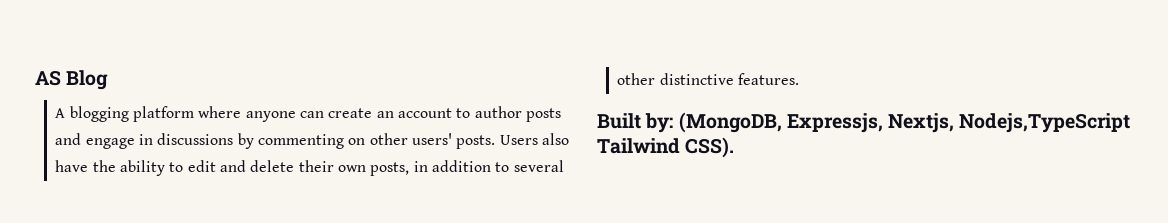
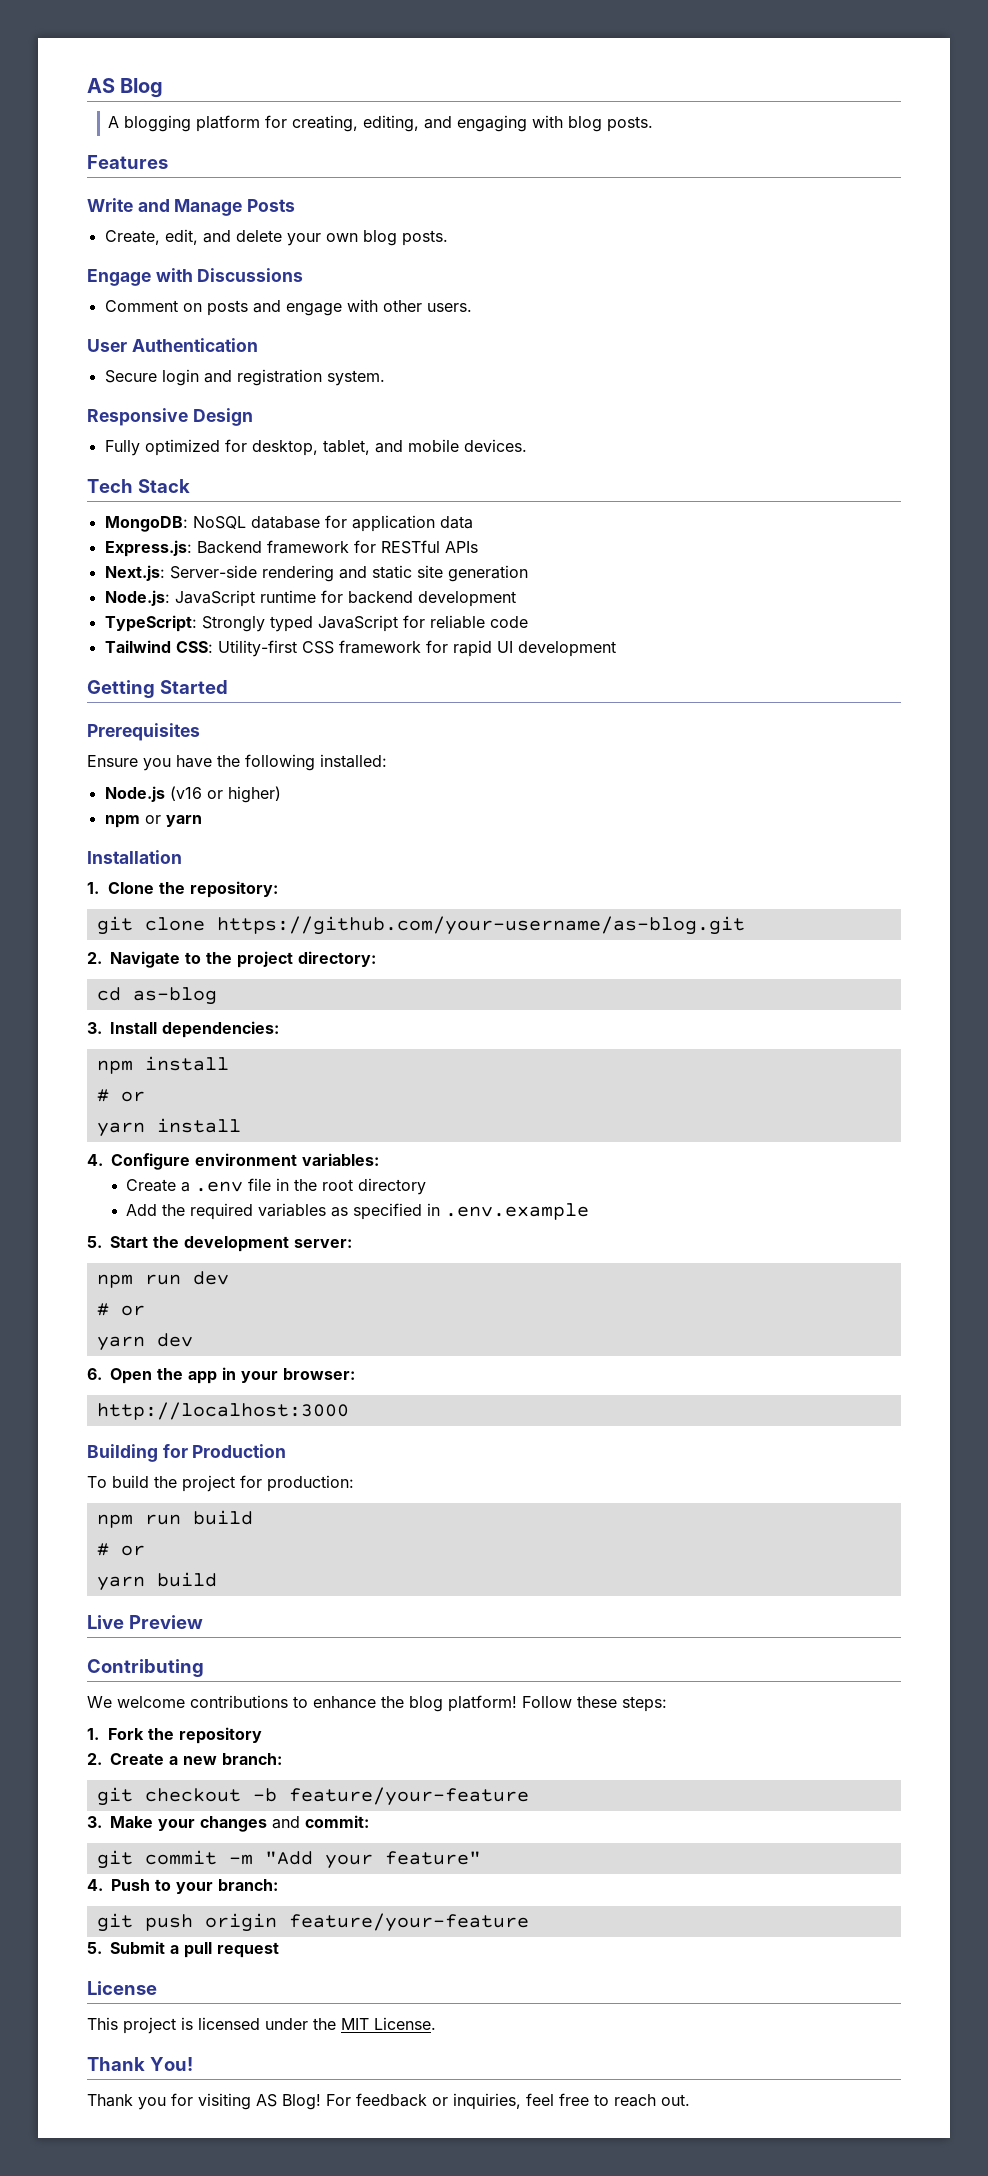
[198,106,561,122] [55,133,569,149] [55,160,564,176] [617,73,800,85] [597,112,1131,133] [597,137,735,158] where anyone can create an account to author posts and engage in discussions by commenting on other users' posts. Users also have the ability to edit and delete their own posts, in addition to several other distinctive features. // Built by: (MongoDB, Expressjs, Nextjs, Nodejs,TypeScript Tailwind CSS). -> [265,115,654,132] [87,155,168,169] [87,198,296,216] [104,229,448,246] [87,268,304,286] [104,299,472,316] [87,338,258,352] [104,369,385,386] [87,408,253,426] [104,439,527,456] [87,479,190,493] [104,515,473,532] [104,540,478,557] [104,565,528,582] [104,590,516,607] [104,615,528,632] [104,640,616,657] [87,680,228,698] [87,723,200,741] [87,754,387,771] [104,786,281,803] [104,815,202,828] [87,850,182,864] [87,881,279,898] [96,916,745,935] [87,951,376,968] [96,987,217,1005] [87,1021,279,1038] [96,1056,229,1074] [96,1089,145,1102] [96,1118,241,1137] [87,1153,379,1170] [126,1178,427,1195] [126,1203,590,1220] [87,1236,352,1252] [96,1271,229,1288] [96,1303,145,1316] [96,1333,193,1351] [87,1367,355,1384] [96,1402,349,1420] [87,1444,287,1462] [87,1475,354,1492] [96,1510,253,1528] [96,1543,145,1556] [96,1572,217,1591] [87,1615,203,1629] [87,1659,204,1677] [87,1695,667,1712] [87,1727,263,1744] [87,1753,282,1765] [96,1787,529,1806] [87,1815,369,1832] [96,1850,481,1869] [87,1879,278,1894] [96,1913,529,1932] [87,1941,279,1958] [87,1981,157,1995] [87,2017,436,2034] [87,2057,193,2071] [87,2093,690,2110] for creating, editing, and engaging with blog posts. // Features // Write and Manage Posts // Create, edit, and delete your own blog posts. // Engage with Discussions // Comment on posts and engage with other users. // User Authentication // Secure login and registration system. // Responsive Design // Fully optimized for desktop, tablet, and mobile devices. // Tech Stack // MongoDB: NoSQL database for application data // Express.js: Backend framework for RESTful APIs // Next.js: Server-side rendering and static site generation // Node.js: JavaScript runtime for backend development // TypeScript: Strongly typed JavaScript for reliable code // Tailwind CSS: Utility-first CSS framework for rapid UI development // Getting Started // Prerequisites // Ensure you have the following installed: // Node.js (v16 or higher) // npm or yarn // Installation // 1. Clone the repository: // git clone https://github.com/your-username/as-blog.git // 2. Navigate to the project directory: // cd as-blog // 3. Install dependencies: // npm install // # or // yarn install // 4. Configure environment variables: // Create a .env file in the root directory // Add the required variables as specified in .env.example // 5. Start the development server: // npm run dev // # or // yarn dev // 6. Open the app in your browser: // http://localhost:3000 // Building for Production // To build the project for production: // npm run build // # or // yarn build // Live Preview // Contributing // We welcome contributions to enhance the blog platform! Follow these steps: // 1. Fork the repository // 2. Create a new branch: // git checkout -b feature/your-feature // 3. Make your changes and commit: // git commit -m "Add your feature" // 4. Push to your branch: // git push origin feature/your-feature // 5. Submit a pull request // License // This project is licensed under the MIT License. // Thank You! // Thank you for visiting AS Blog! For feedback or inquiries, feel free to reach out.

